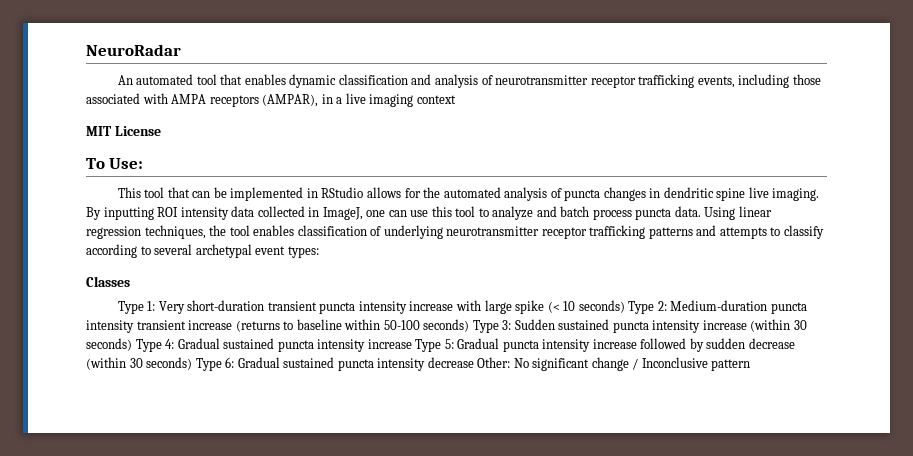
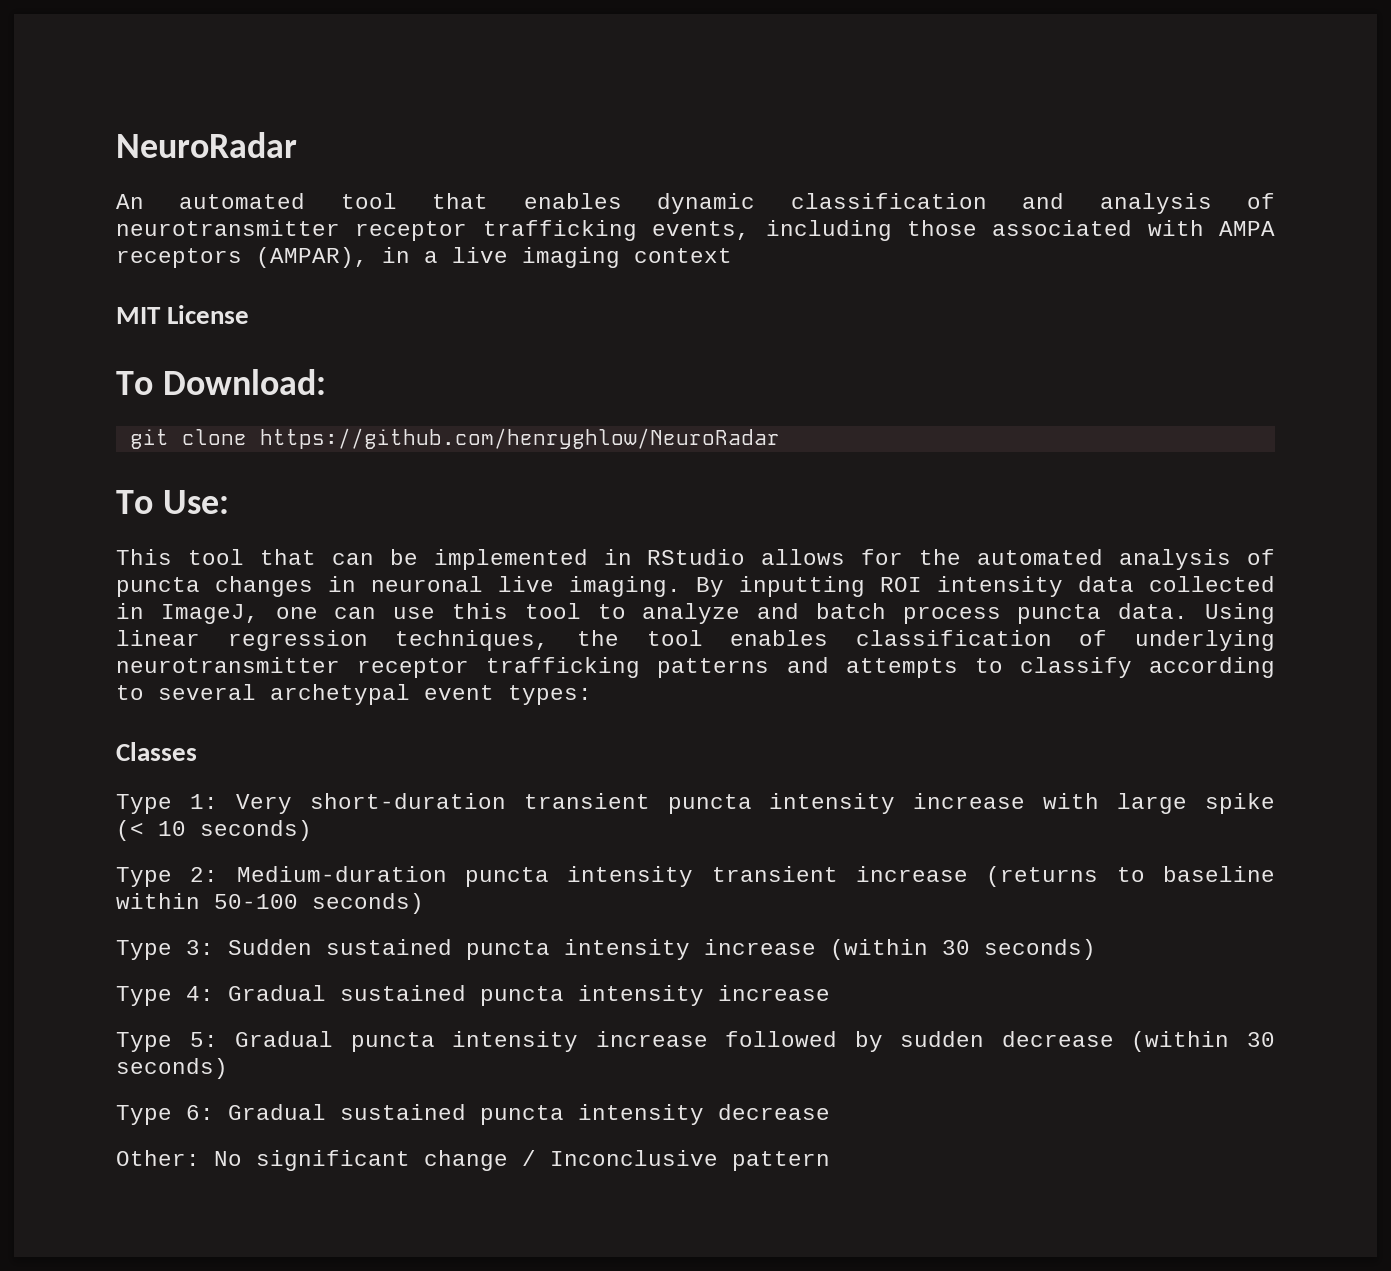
(161, 131) none -> [116,369,326,395] [129,428,780,449] // To Download: // git clone https://github.com/henryghlow/NeuroRadar
[663,187,746,201] dendritic spine -> [371,576,483,592] neuronal
(625, 306) none -> (312, 830) //
(470, 325) none -> (424, 903) //
(132, 344) none -> (1096, 949) //
(412, 344) none -> (830, 993) //
(193, 363) none -> (228, 1068) //
(474, 362) none -> (830, 1112) //

